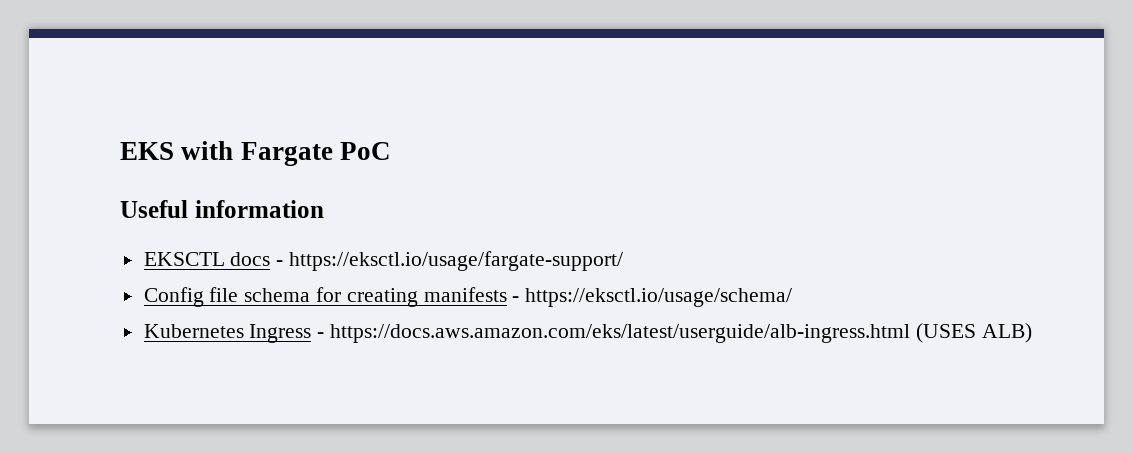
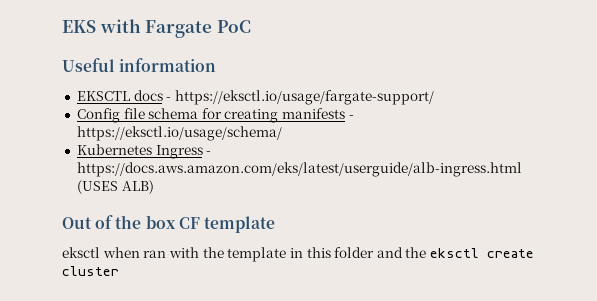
(1032, 333) none -> [62,215,275,233] [62,247,535,262] [62,266,119,276] // Out of the box CF template // eksctl when ran with the template in this folder and the eksctl create cluster

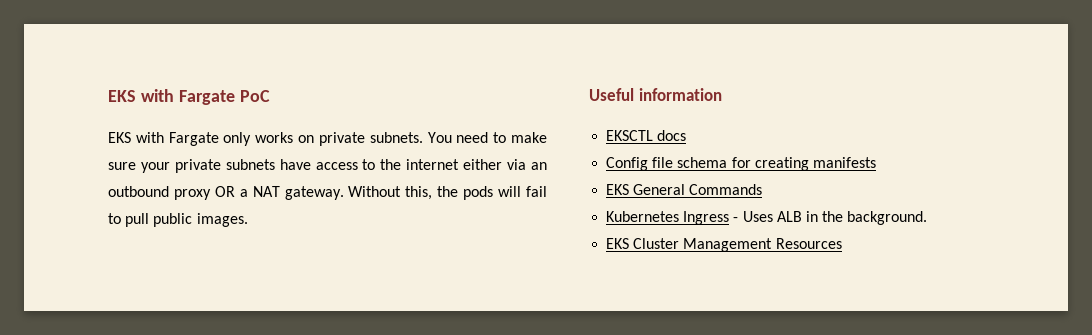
(251, 26) none -> [108,132,547,146] [108,159,548,173] [108,186,548,200] [108,213,248,227] // EKS with Fargate only works on private subnets. You need to make sure your private subnets have access to the internet either via an outbound proxy OR a NAT gateway. Without this, the pods will fail to pull public images.
[166,90,434,105] - https://eksctl.io/usage/fargate-support/ -> (687, 135) none
[348,115,354,119] [76,126,282,141] - https://eksctl.io/usage/schema/ -> [606,184,763,195] // EKS General Commands
[76,162,522,177] [76,180,154,194] [62,215,275,233] [62,247,535,262] [62,266,119,276] https://docs.aws.amazon.com/eks/latest/userguide/alb-ingress.html (USES ALB) // Out of the box CF template // eksctl when ran with the template in this folder and the eksctl create cluster -> [742,211,928,225] [606,238,842,252] Uses ALB in the background. // EKS Cluster Management Resources

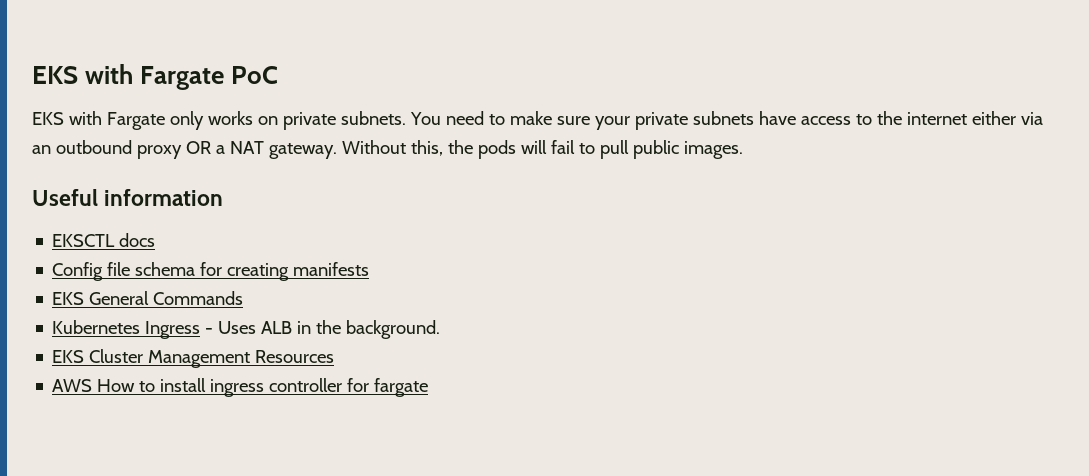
(842, 243) none -> [52,378,429,397] // AWS How to install ingress controller for fargate

